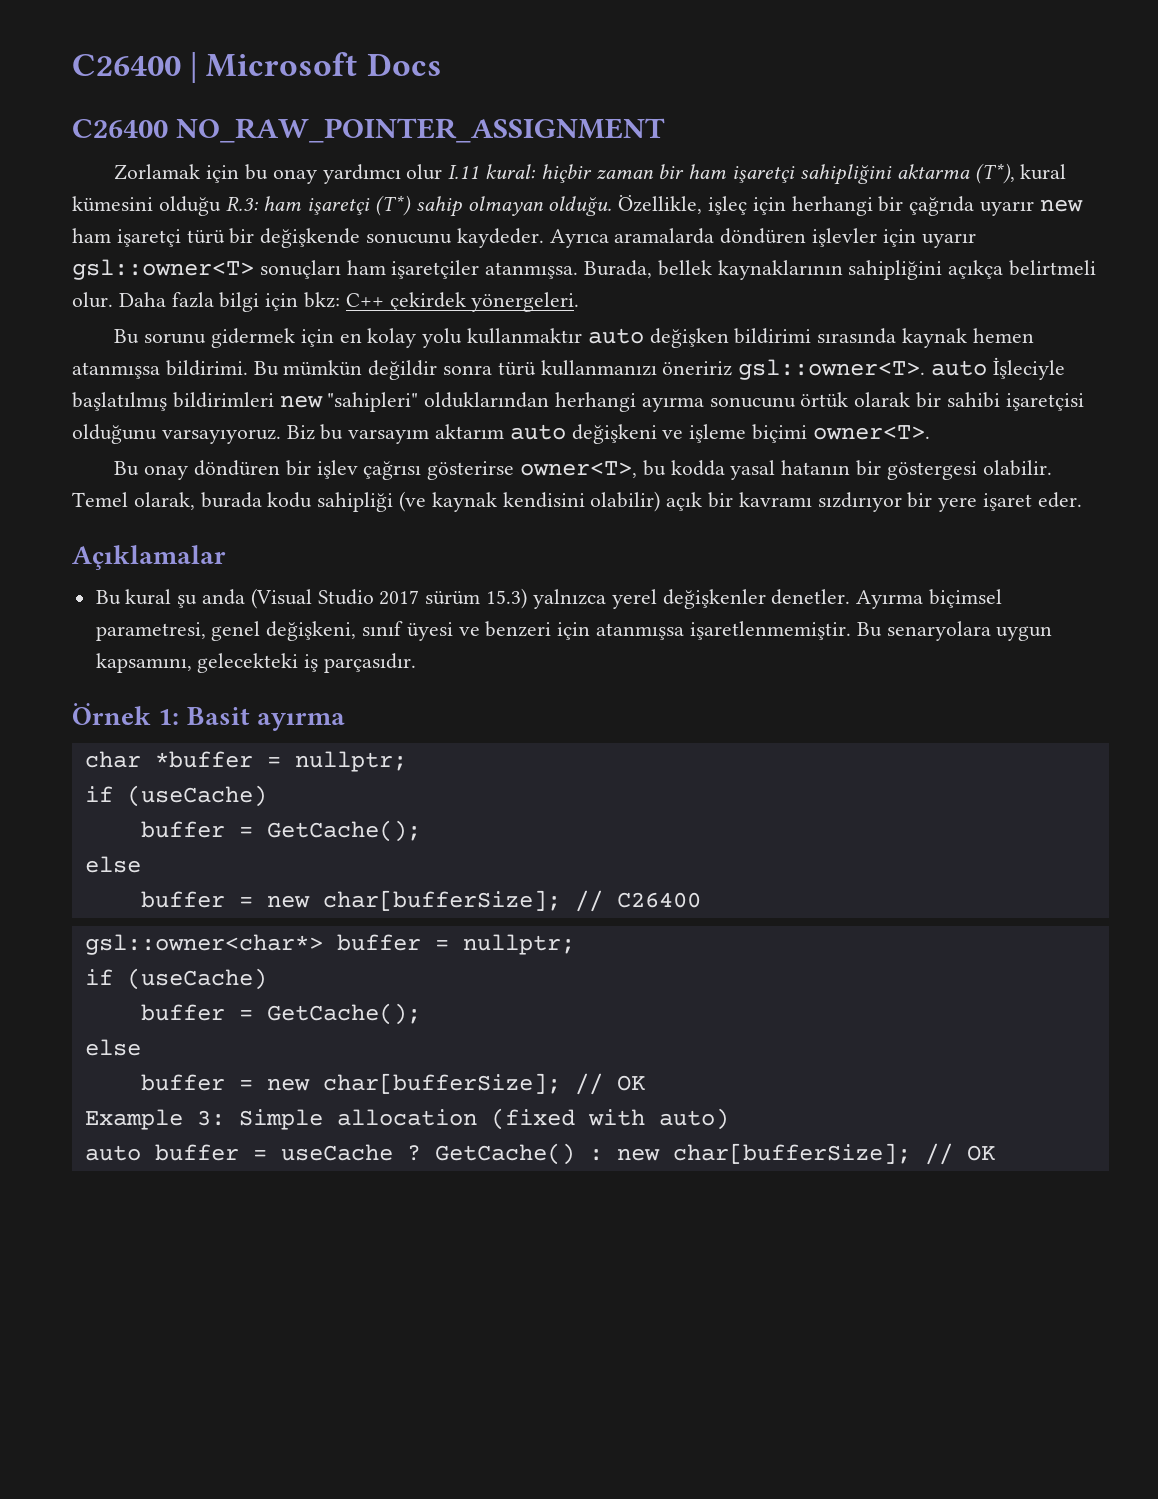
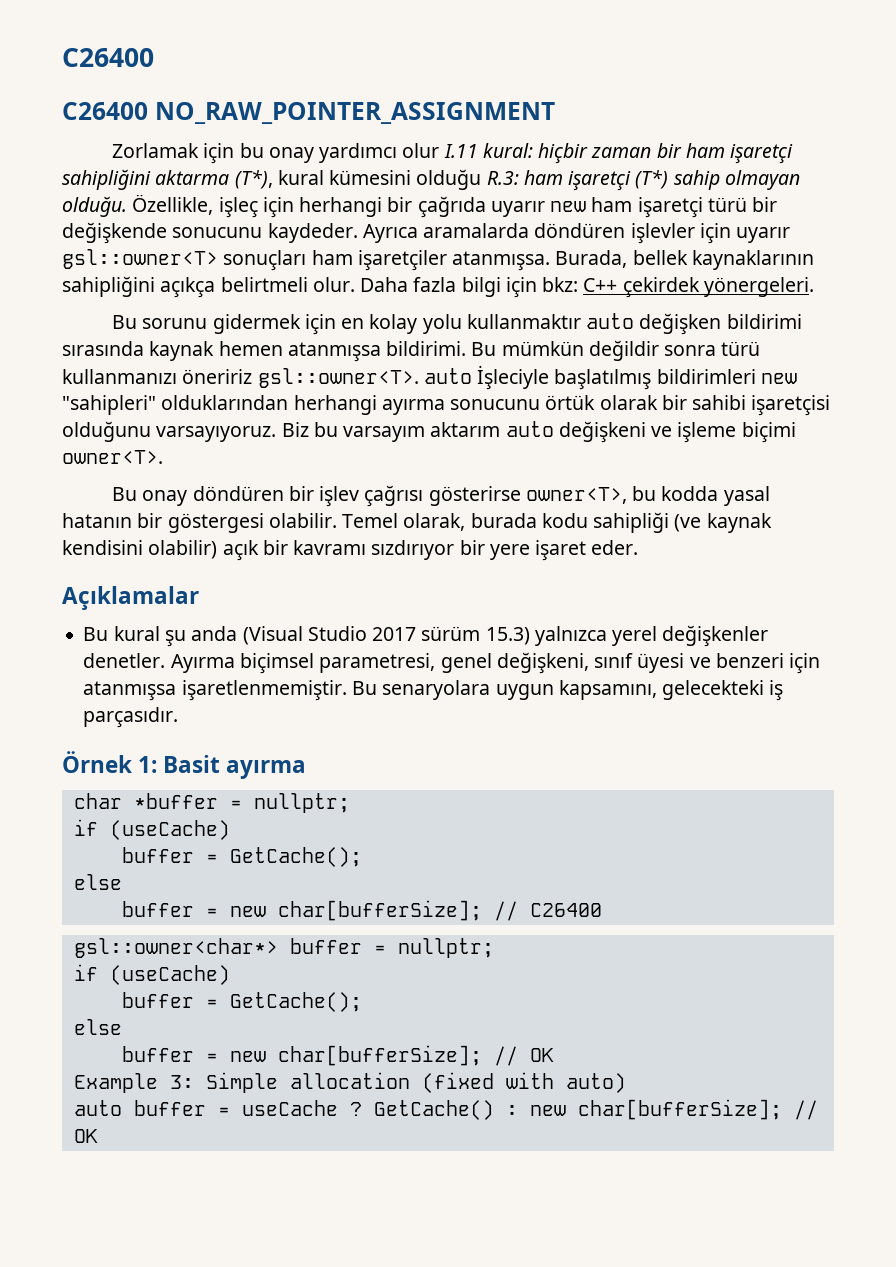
[72,52,442,83] C26400 | Microsoft Docs -> [62,48,154,67] C26400

